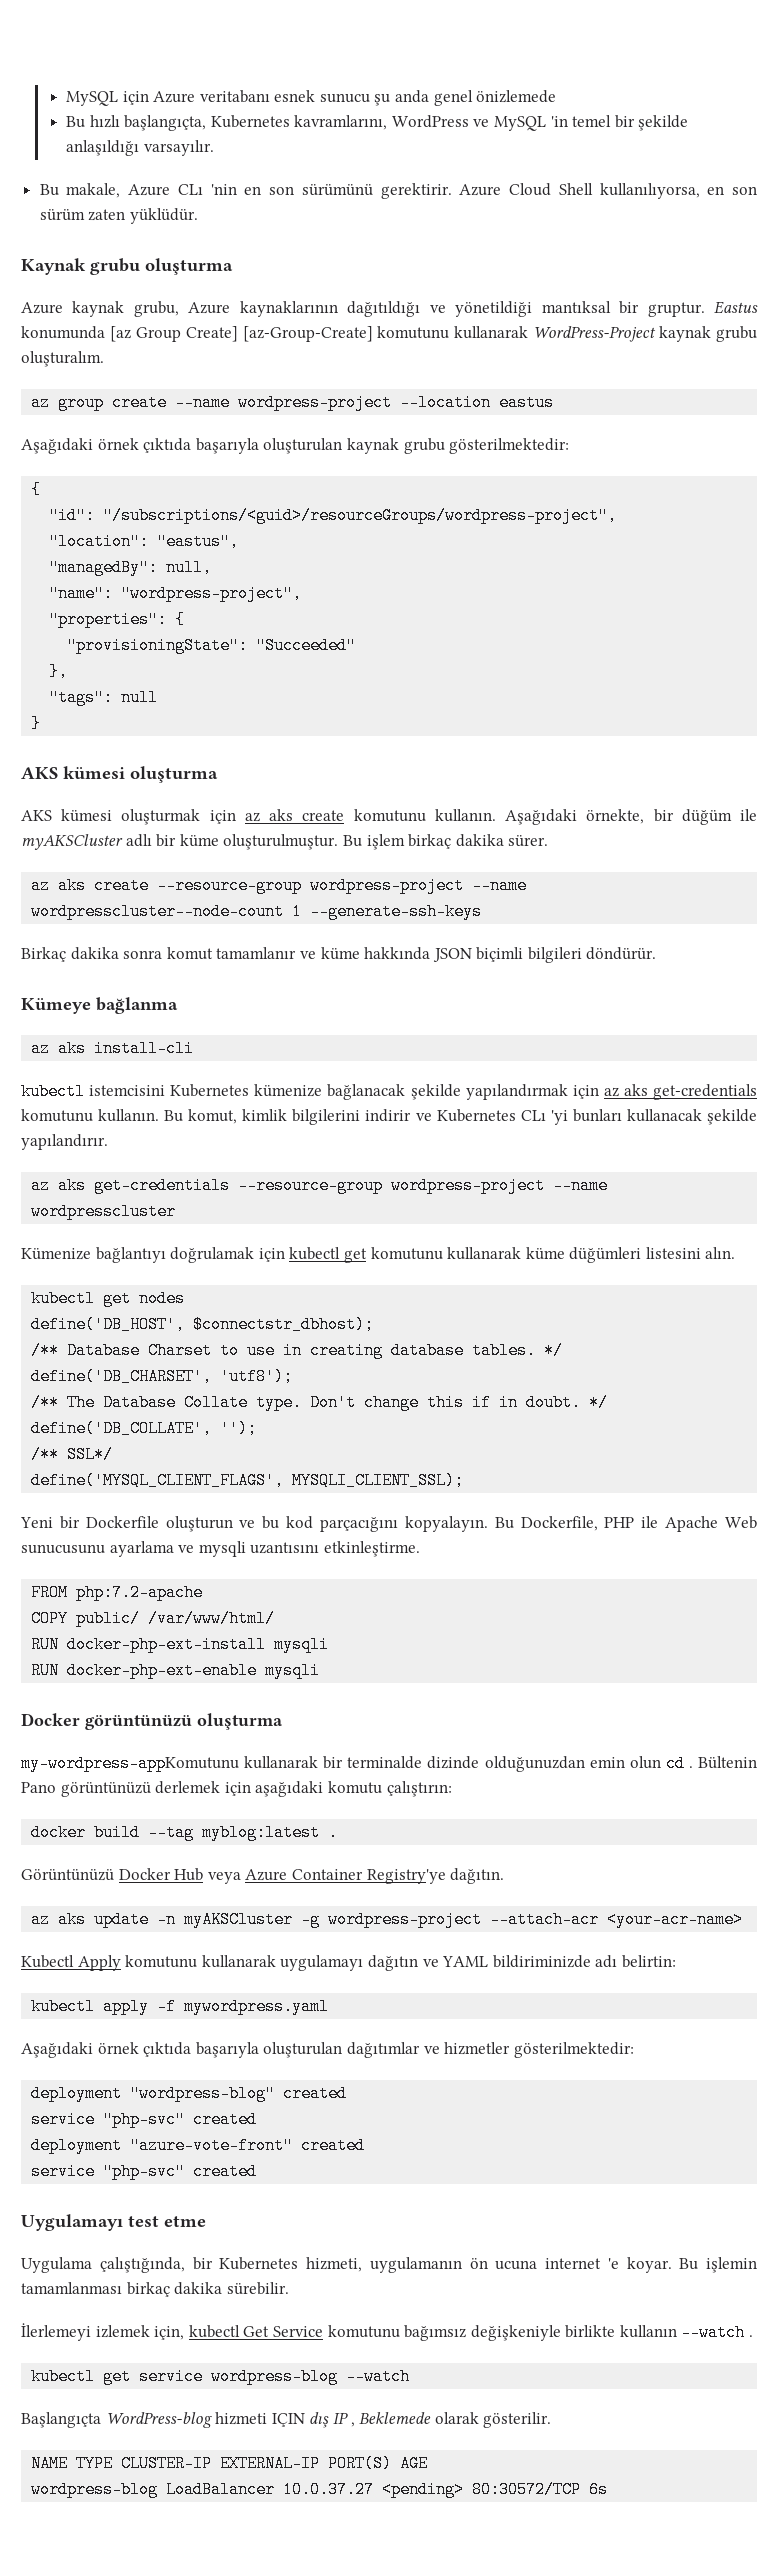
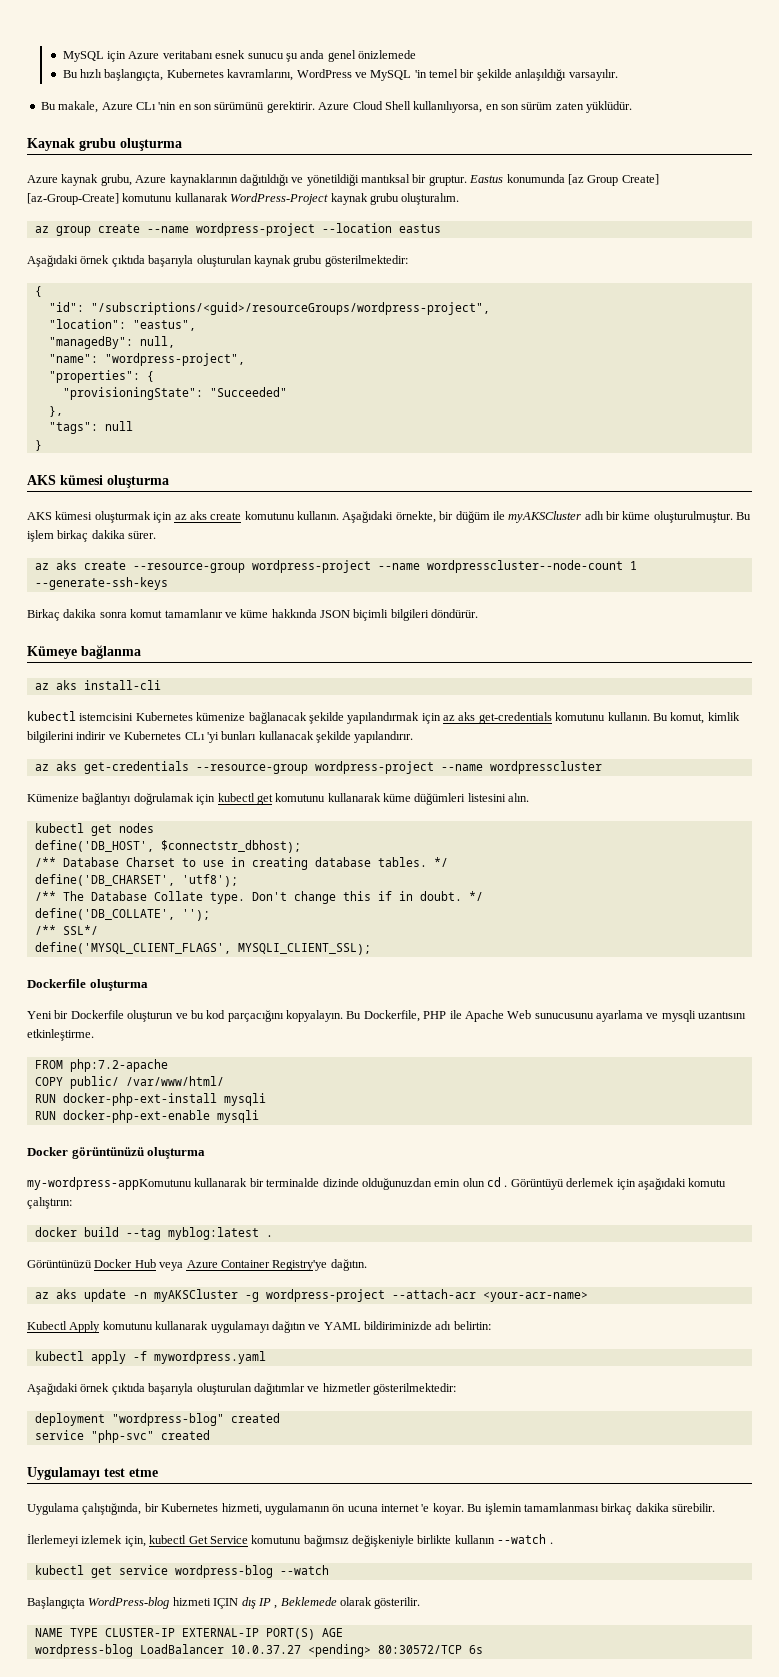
(465, 1480) none -> [27,979,148,991] // Dockerfile oluşturma
[698,1756,758,1769] [21,1782,151,1797] Bültenin Pano görüntünüzü -> [510,1179,564,1190] Görüntüyü
[31,2137,366,2154] [31,2163,258,2180] // deployment "azure-vote-front" created // service "php-svc" created -> (210, 1435) none

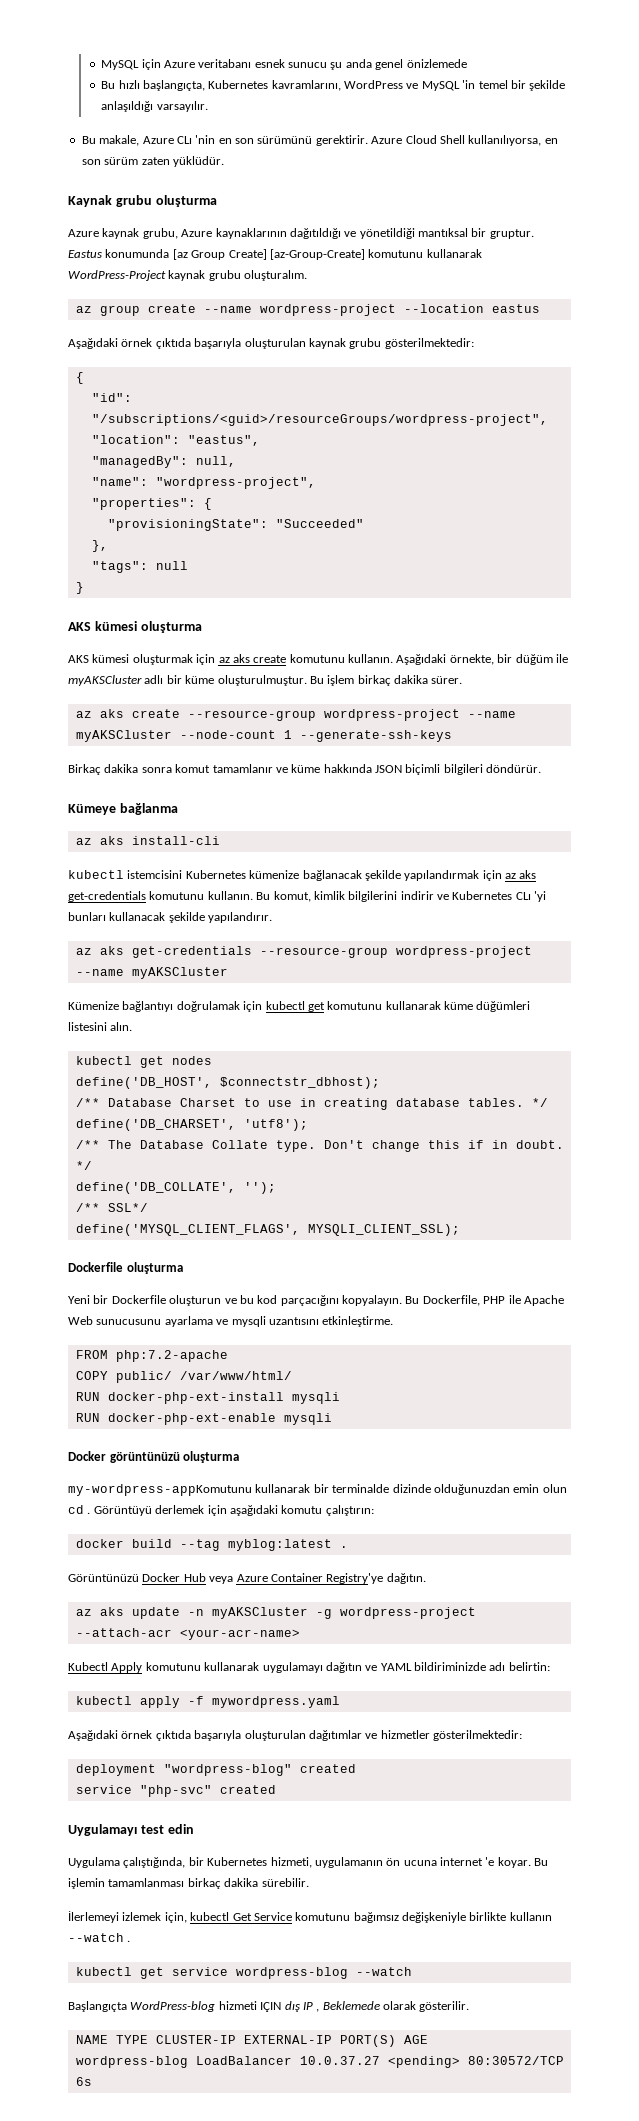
[426,560,623,573] wordpresscluster--node-count -> [75,730,276,742] myAKSCluster --node-count
[489,761,602,774] wordpresscluster -> [131,967,228,979] myAKSCluster
[129,1468,158,1477] etme -> [167,1824,194,1834] edin

